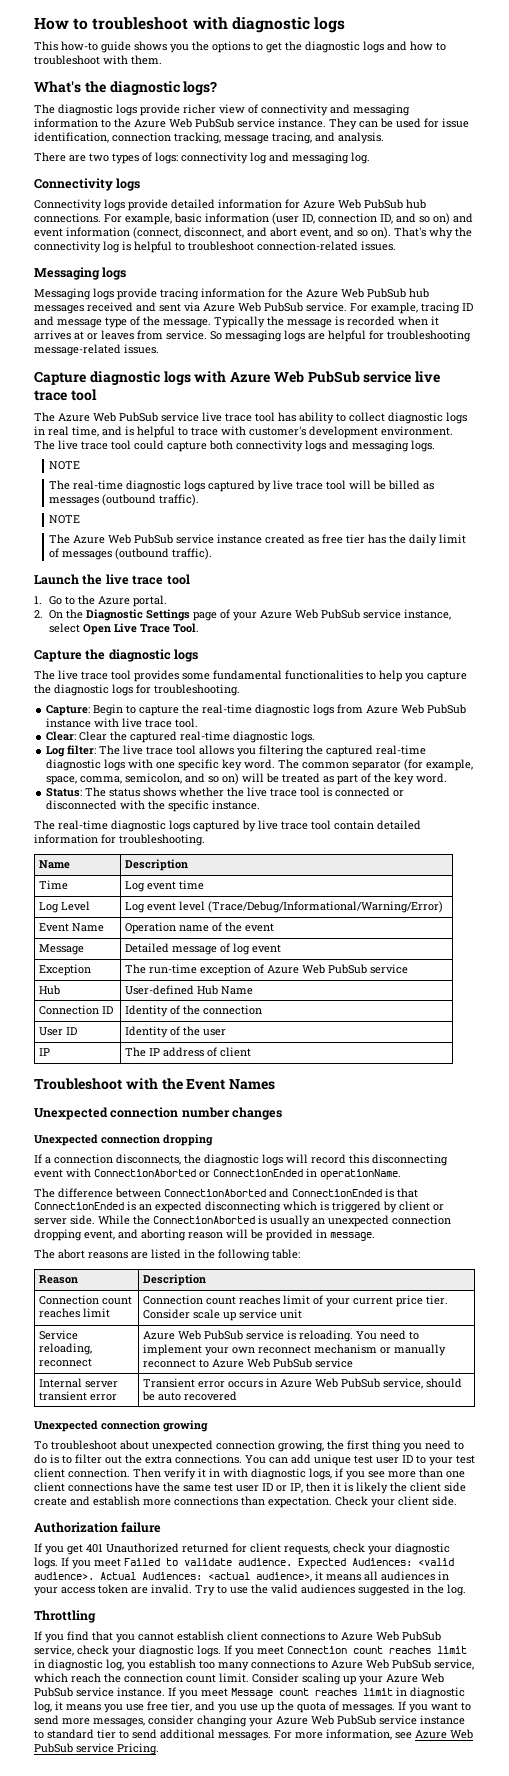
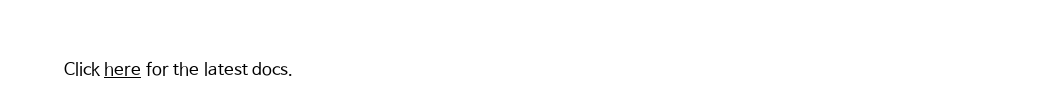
[34,17,345,33] [34,41,446,53] [34,55,162,65] [34,81,218,95] [34,104,410,116] [34,118,469,130] [34,132,384,144] [34,152,370,164] [34,178,141,191] [34,199,426,211] [34,213,473,225] [34,227,472,239] [34,241,396,253] [34,267,127,280] [34,288,429,300] [34,302,473,314] [34,316,439,328] [34,330,471,342] [34,344,159,356] [34,371,441,385] [34,389,97,401] [34,412,467,424] [34,426,453,438] [34,440,435,452] [49,461,81,470] [49,480,435,492] [49,494,200,506] [49,515,81,524] [49,534,467,546] [49,548,213,560] [34,574,190,585] [34,595,168,607] [34,609,452,621] [49,623,200,635] [34,649,199,662] [34,670,467,682] [34,684,240,696] [46,704,467,716] [46,718,199,728] [46,731,316,743] [46,745,427,757] [46,759,474,771] [46,773,448,785] [46,787,405,797] [46,800,261,812] [34,820,421,832] [34,834,205,846] [39,860,71,869] [125,859,189,871] [39,880,69,890] [125,880,205,892] [39,901,91,913] [125,901,444,913] [39,923,105,932] [125,922,275,934] [39,944,85,955] [125,943,282,955] [39,964,92,976] [125,964,409,976] [39,985,61,995] [125,985,254,995] [39,1005,114,1015] [125,1005,263,1017] [39,1027,78,1036] [125,1026,227,1038] [39,1048,51,1056] [125,1047,252,1057] [34,1078,276,1090] [34,1107,283,1120] [34,1134,213,1146] [34,1154,448,1166] [34,1168,401,1180] [34,1188,418,1198] [34,1201,444,1213] [34,1215,451,1227] [34,1229,375,1241] [34,1249,300,1261] [39,1275,79,1284] [143,1274,207,1286] [39,1295,133,1305] [39,1308,111,1318] [143,1295,449,1307] [143,1309,303,1321] [39,1330,79,1340] [39,1343,93,1355] [39,1358,93,1367] [143,1330,420,1342] [143,1344,447,1356] [143,1358,354,1368] [39,1378,119,1388] [39,1391,118,1401] [143,1378,463,1389] [142,1391,238,1401] [34,1420,208,1432] [34,1440,464,1452] [34,1454,475,1466] [34,1468,465,1480] [34,1482,466,1494] [34,1496,457,1508] [34,1522,162,1533] [34,1543,450,1555] [34,1557,454,1569] [34,1571,449,1582] [34,1584,466,1596] [34,1610,96,1623] [34,1631,441,1643] [34,1645,467,1657] [34,1659,474,1671] [34,1673,444,1685] [34,1687,465,1699] [34,1701,471,1713] [34,1715,465,1727] [34,1729,473,1741] [34,1743,159,1755] How to troubleshoot with diagnostic logs // This how-to guide shows you the options to get the diagnostic logs and how to troubleshoot with them. // What's the diagnostic logs? // The diagnostic logs provide richer view of connectivity and messaging information to the Azure Web PubSub service instance. They can be used for issue identification, connection tracking, message tracing, and analysis. // There are two types of logs: connectivity log and messaging log. // Connectivity logs // Connectivity logs provide detailed information for Azure Web PubSub hub connections. For example, basic information (user ID, connection ID, and so on) and event information (connect, disconnect, and abort event, and so on). That's why the connectivity log is helpful to troubleshoot connection-related issues. // Messaging logs // Messaging logs provide tracing information for the Azure Web PubSub hub messages received and sent via Azure Web PubSub service. For example, tracing ID and message type of the message. Typically the message is recorded when it arrives at or leaves from service. So messaging logs are helpful for troubleshooting message-related issues. // Capture diagnostic logs with Azure Web PubSub service live trace tool // The Azure Web PubSub service live trace tool has ability to collect diagnostic logs in real time, and is helpful to trace with customer's development environment. The live trace tool could capture both connectivity logs and messaging logs. // NOTE // The real-time diagnostic logs captured by live trace tool will be billed as messages (outbound traffic). // NOTE // The Azure Web PubSub service instance created as free tier has the daily limit of messages (outbound traffic). // Launch the live trace tool // 1. Go to the Azure portal. // 2. On the Diagnostic Settings page of your Azure Web PubSub service instance, select Open Live Trace Tool. // Capture the diagnostic logs // The live trace tool provides some fundamental functionalities to help you capture the diagnostic logs for troubleshooting. // Capture: Begin to capture the real-time diagnostic logs from Azure Web PubSub instance with live trace tool. // Clear: Clear the captured real-time diagnostic logs. // Log filter: The live trace tool allows you filtering the captured real-time diagnostic logs with one specific key word. The common separator (for example, space, comma, semicolon, and so on) will be treated as part of the key word. // Status: The status shows whether the live trace tool is connected or disconnected with the specific instance. // The real-time diagnostic logs captured by live trace tool contain detailed information for troubleshooting. // Name | Description // Time | Log event time // Log Level | Log event level (Trace/Debug/Informational/Warning/Error) // Event Name | Operation name of the event // Message | Detailed message of log event // Exception | The run-time exception of Azure Web PubSub service // Hub | User-defined Hub Name // Connection ID | Identity of the connection // User ID | Identity of the user // IP | The IP address of client // Troubleshoot with the Event Names // Unexpected connection number changes // Unexpected connection dropping // If a connection disconnects, the diagnostic logs will record this disconnecting event with ConnectionAborted or ConnectionEnded in operationName. // The difference between ConnectionAborted and ConnectionEnded is that ConnectionEnded is an expected disconnecting which is triggered by client or server side. While the ConnectionAborted is usually an unexpected connection dropping event, and aborting reason will be provided in message. // The abort reasons are listed in the following table: // Reason | Description // Connection count reaches limit | Connection count reaches limit of your current price tier. Consider scale up service unit // Service reloading, reconnect | Azure Web PubSub service is reloading. You need to implement your own reconnect mechanism or manually reconnect to Azure Web PubSub service // Internal server transient error | Transient error occurs in Azure Web PubSub service, should be auto recovered // Unexpected connection growing // To troubleshoot about unexpected connection growing, the first thing you need to do is to filter out the extra connections. You can add unique test user ID to your test client connection. Then verify it in with diagnostic logs, if you see more than one client connections have the same test user ID or IP, then it is likely the client side create and establish more connections than expectation. Check your client side. // Authorization failure // If you get 401 Unauthorized returned for client requests, check your diagnostic logs. If you meet Failed to validate audience. Expected Audiences: <valid audience>. Actual Audiences: <actual audience>, it means all audiences in your access token are invalid. Try to use the valid audiences suggested in the log. // Throttling // If you find that you cannot establish client connections to Azure Web PubSub service, check your diagnostic logs. If you meet Connection count reaches limit in diagnostic log, you establish too many connections to Azure Web PubSub service, which reach the connection count limit. Consider scaling up your Azure Web PubSub service instance. If you meet Message count reaches limit in diagnostic log, it means you use free tier, and you use up the quota of messages. If you want to send more messages, consider changing your Azure Web PubSub service instance to standard tier to send additional messages. For more information, see Azure Web PubSub service Pricing. -> [64,61,294,76] Click here for the latest docs.

